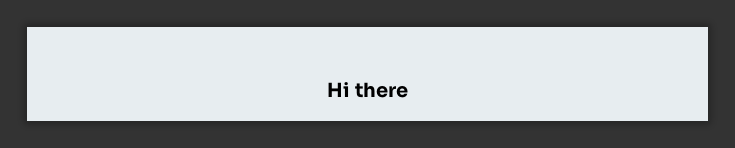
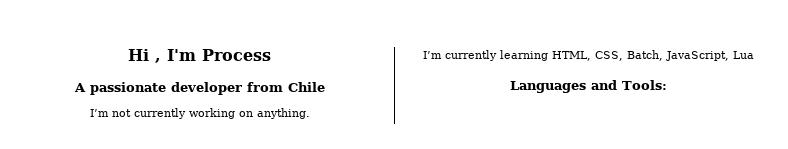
[355,82,409,98] there -> [155,49,271,63] [73,82,325,95] [89,108,310,119] [423,50,754,61] [510,80,668,93] , I'm Process // A passionate developer from Chile // I’m not currently working on anything. // I’m currently learning HTML, CSS, Batch, JavaScript, Lua // Languages and Tools:

